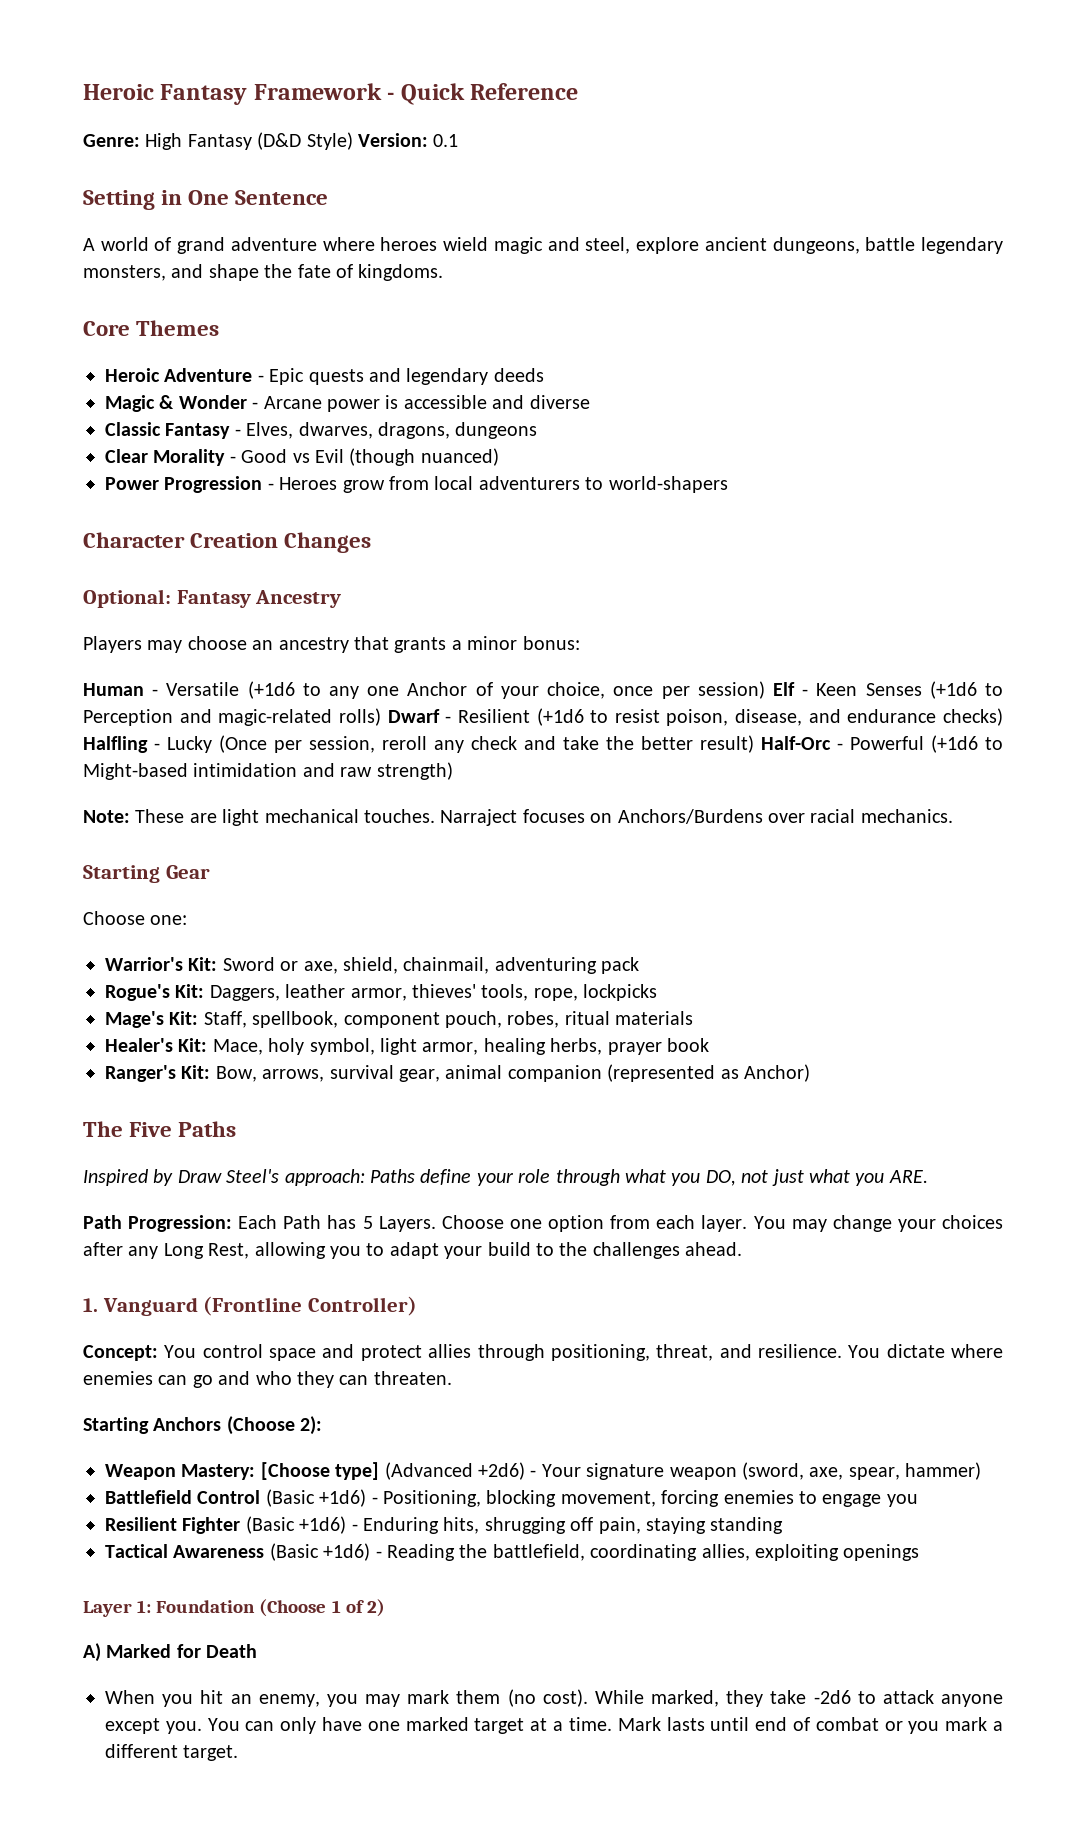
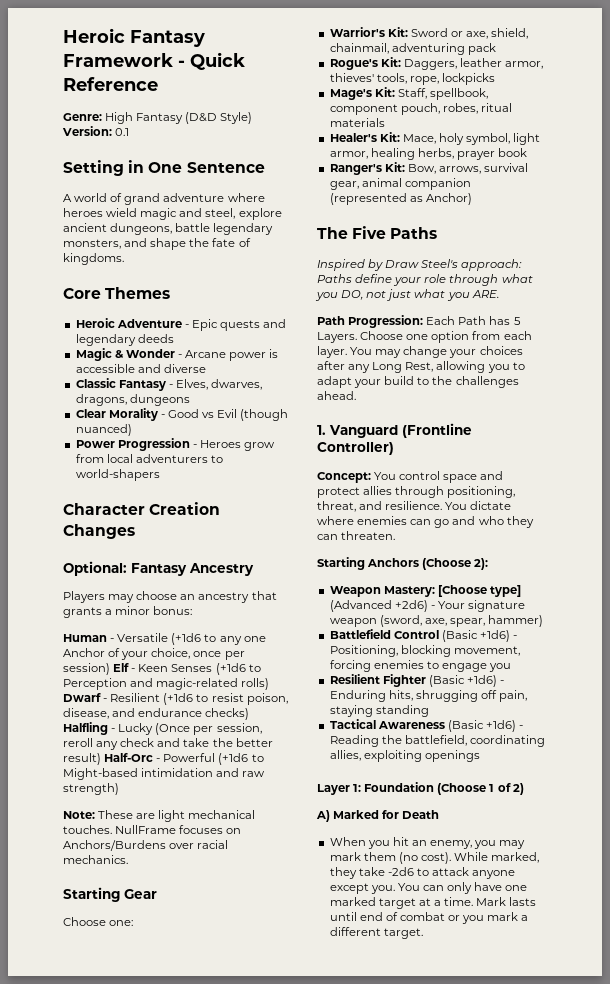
[440,809,518,826] Narraject -> [115,825,177,834] NullFrame

